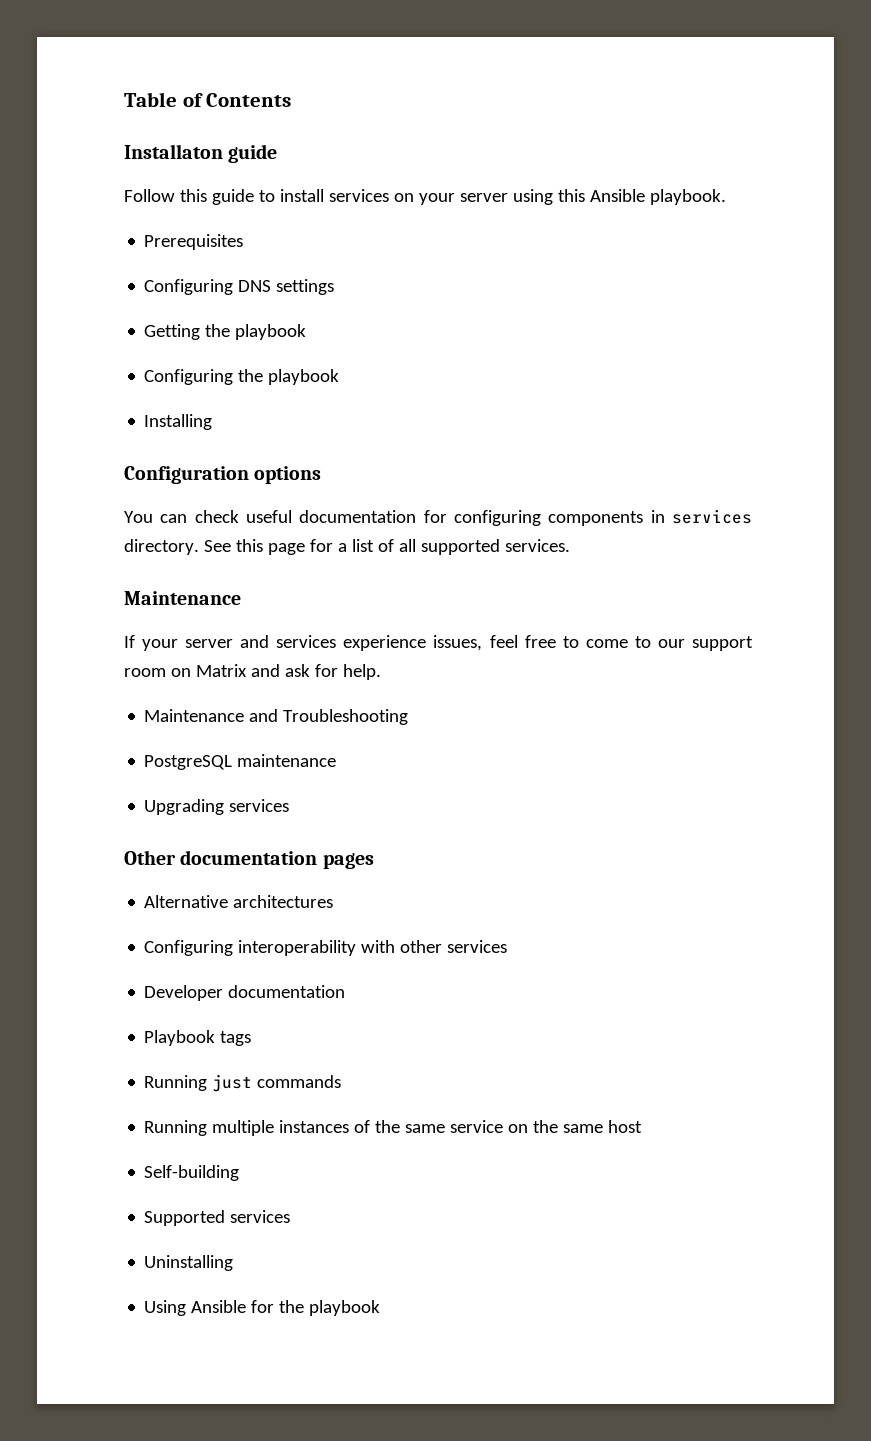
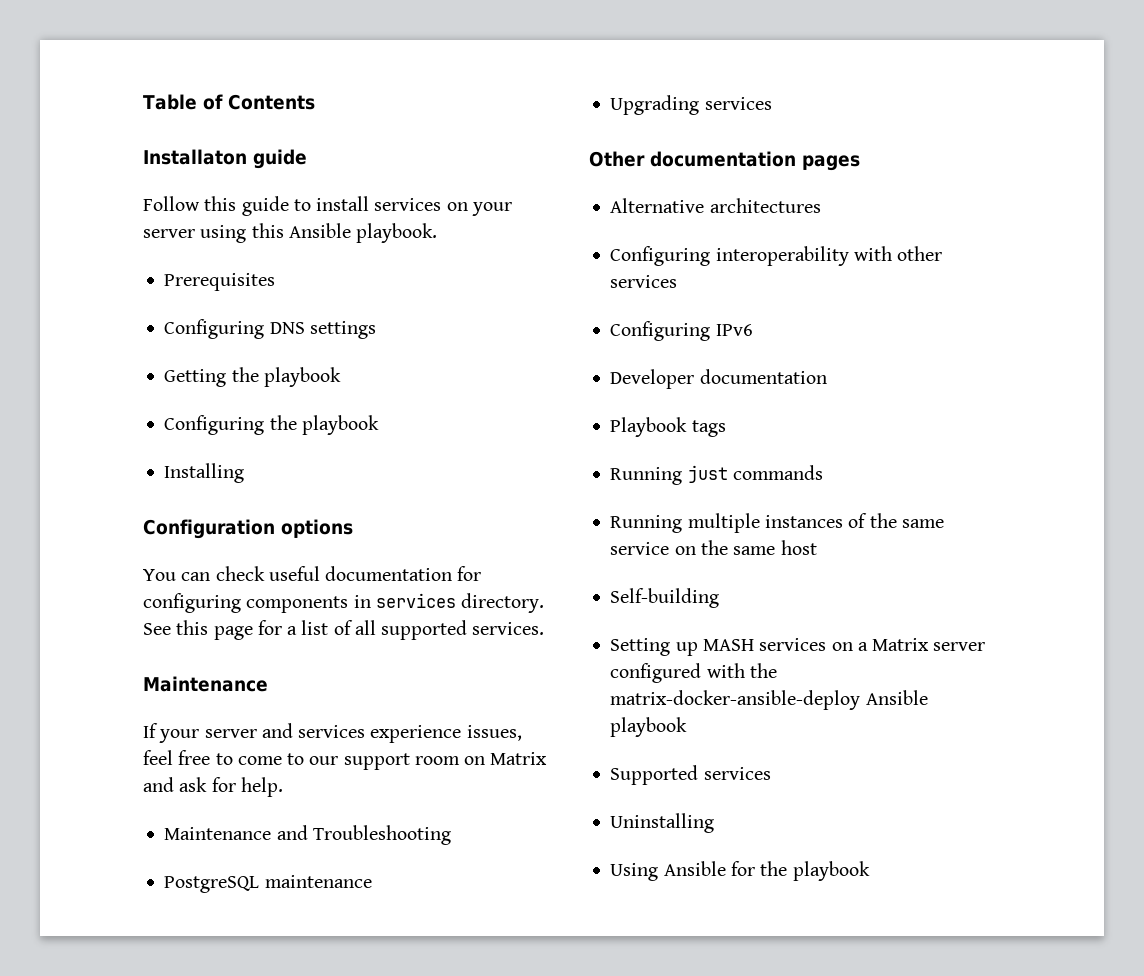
(508, 946) none -> [610,321,753,341] // Configuring IPv6
(240, 1173) none -> [610,638,986,656] [610,663,777,683] [610,690,928,710] [610,717,688,737] // Setting up MASH services on a Matrix server configured with the matrix-docker-ansible-deploy Ansible playbook

